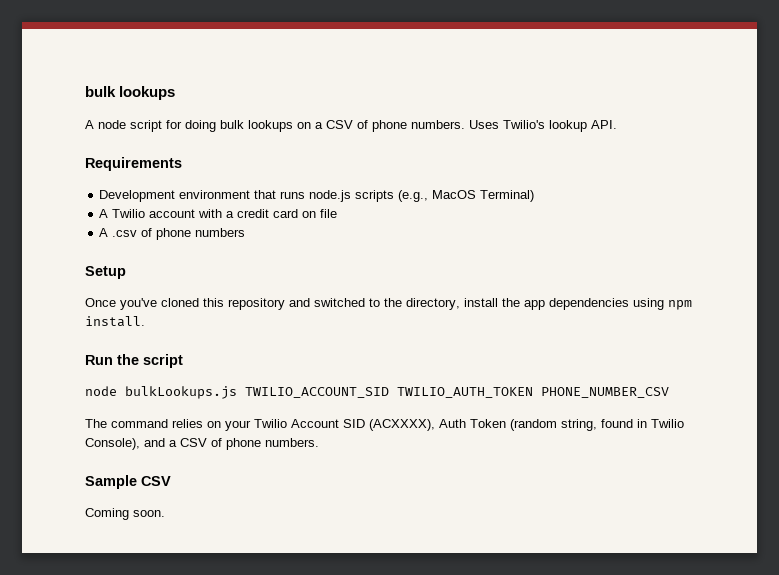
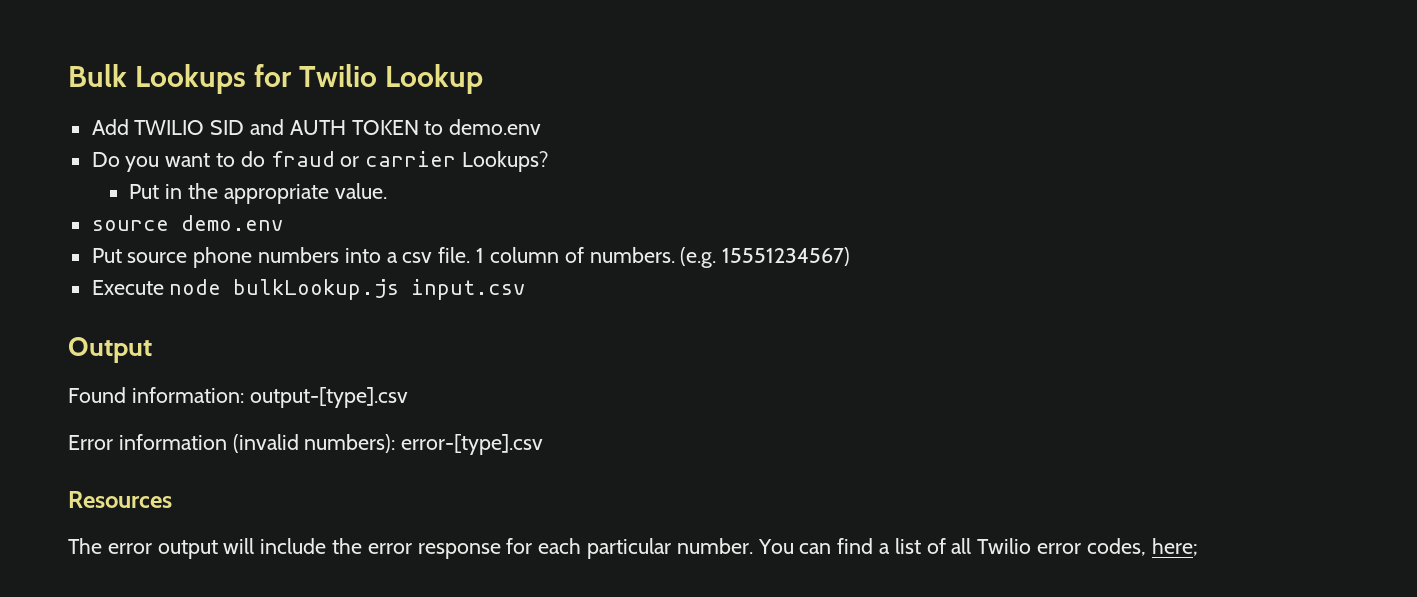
[85,86,176,100] [85,120,617,132] [85,157,182,171] [99,190,535,202] [99,209,338,218] [99,228,246,240] [85,266,126,279] [85,298,692,310] [85,316,145,327] [85,354,183,368] [85,386,669,399] [85,419,684,431] [85,438,319,450] [85,475,171,489] [85,508,165,520] bulk lookups // A node script for doing bulk lookups on a CSV of phone numbers. Uses Twilio's lookup API. // Requirements // Development environment that runs node.js scripts (e.g., MacOS Terminal) // A Twilio account with a credit card on file // A .csv of phone numbers // Setup // Once you've cloned this repository and switched to the directory, install the app dependencies using npm install. // Run the script // node bulkLookups.js TWILIO_ACCOUNT_SID TWILIO_AUTH_TOKEN PHONE_NUMBER_CSV // The command relies on your Twilio Account SID (ACXXXX), Auth Token (random string, found in Twilio Console), and a CSV of phone numbers. // Sample CSV // Coming soon. -> [68,64,484,94] [91,119,542,135] [91,151,549,172] [129,183,387,204] [91,215,283,231] [91,247,851,268] [91,279,526,300] [68,337,152,363] [68,387,408,408] [68,434,544,455] [68,491,172,508] [68,538,1198,559] Bulk Lookups for Twilio Lookup // Add TWILIO SID and AUTH TOKEN to demo.env // Do you want to do fraud or carrier Lookups? // Put in the appropriate value. // source demo.env // Put source phone numbers into a csv file. 1 column of numbers. (e.g. 15551234567) // Execute node bulkLookup.js input.csv // Output // Found information: output-[type].csv // Error information (invalid numbers): error-[type].csv // Resources // The error output will include the error response for each particular number. You can find a list of all Twilio error codes, here;

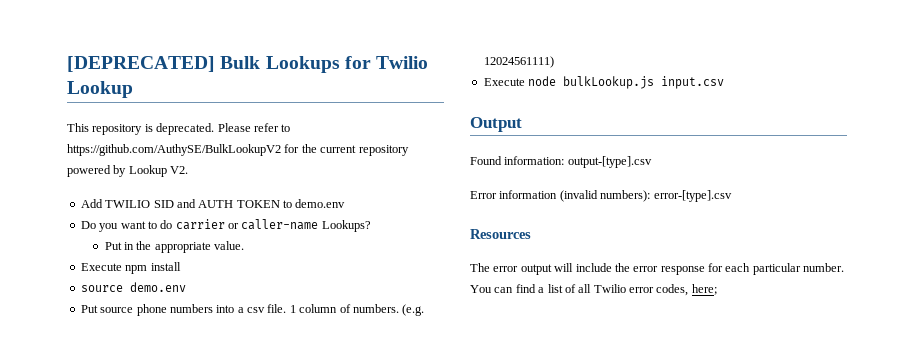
(68, 75) none -> [67,56,215,72] [DEPRECATED]
(484, 79) none -> [67,123,291,135] [67,144,409,156] [67,165,189,177] // This repository is deprecated. Please refer to https://github.com/AuthySE/BulkLookupV2 for the current repository powered by Lookup V2.
[270,151,457,167] fraud or carrier -> [175,219,319,230] carrier or caller-name
(387, 191) none -> [80,262,181,274] // Execute npm install
[722,247,851,266] 15551234567) -> [483,56,554,68] 12024561111)

